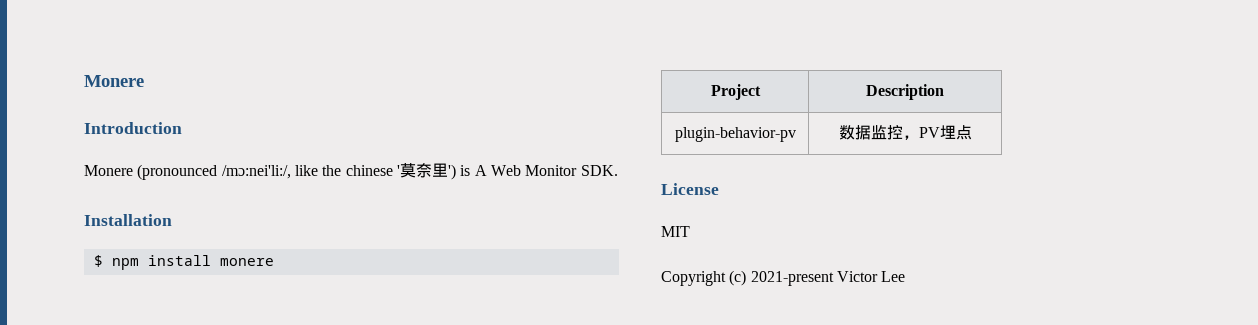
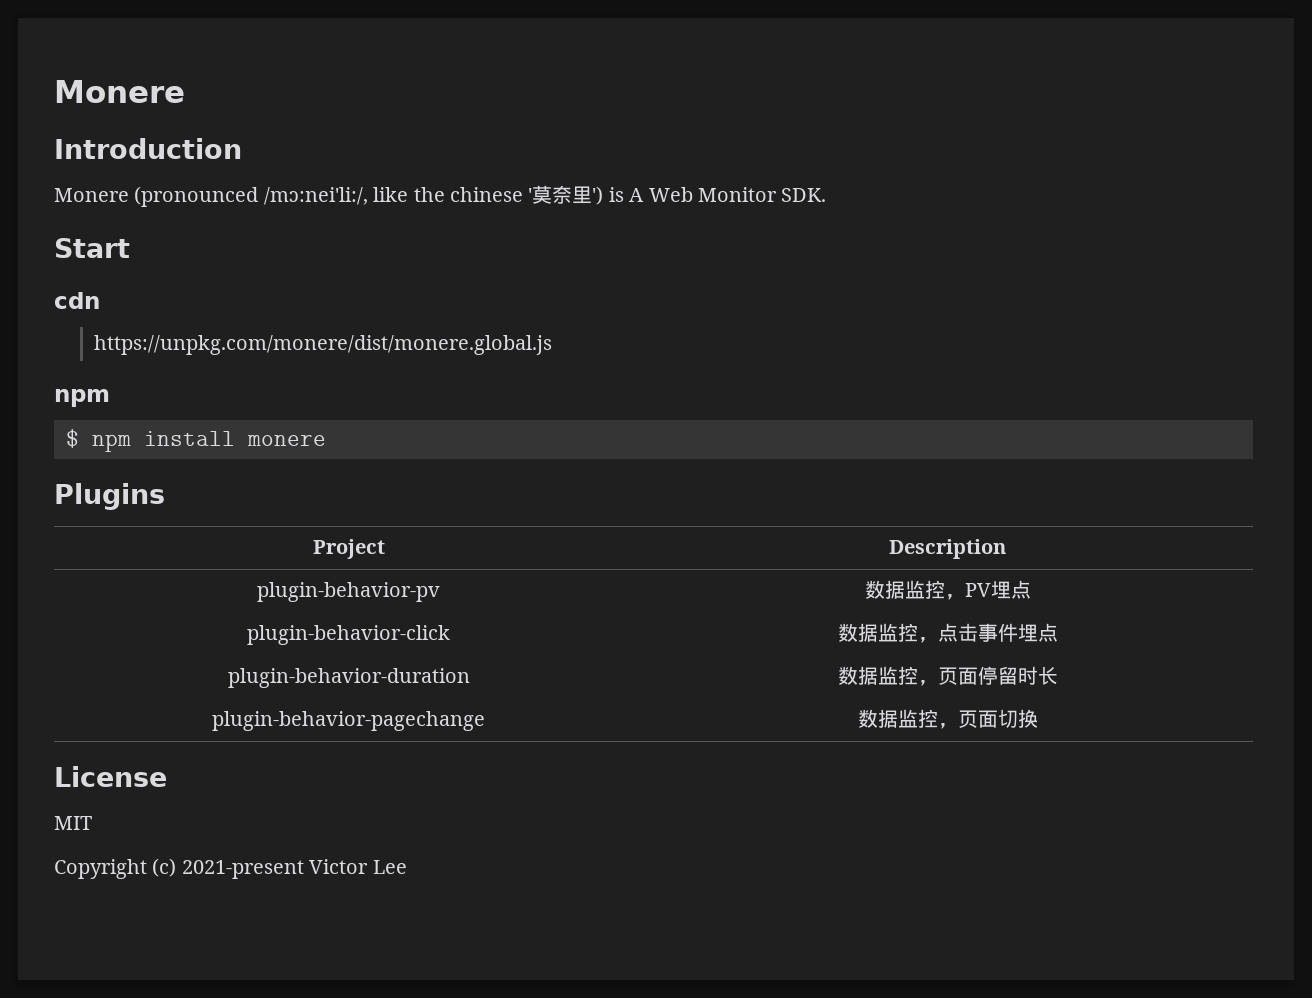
[84,214,172,226] Installation -> [54,238,130,258] [54,292,100,309] [93,335,552,355] [54,389,110,407] Start // cdn // https://unpkg.com/monere/dist/monere.global.js // npm
(274, 262) none -> [54,483,165,510] // Plugins
(972, 132) none -> [247,625,450,645] [837,623,1058,643] [227,668,470,688] [837,666,1058,686] [212,711,485,731] [857,709,1038,729] // plugin-behavior-click | 数据监控，点击事件埋点 // plugin-behavior-duration | 数据监控，页面停留时长 // plugin-behavior-pagechange | 数据监控，页面切换

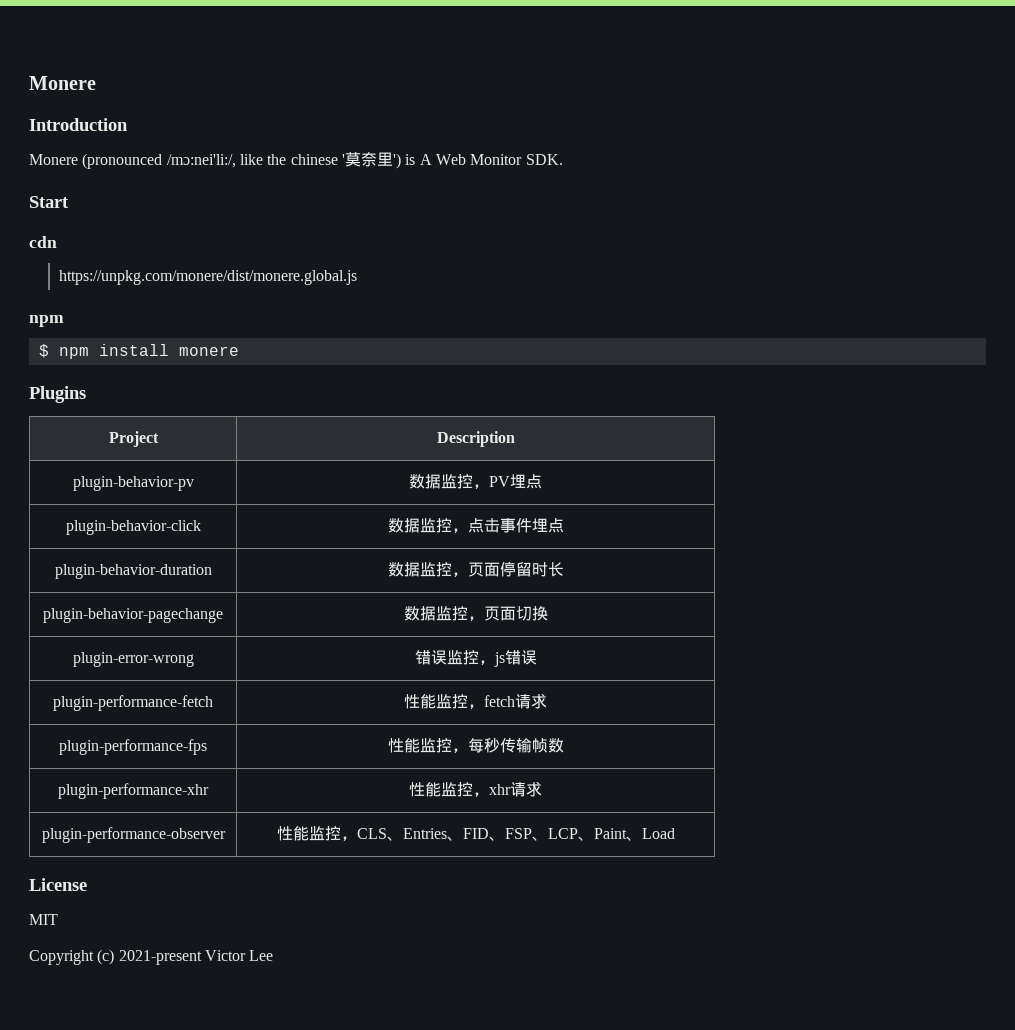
(1038, 718) none -> [72,652,194,667] [414,650,537,667] [53,695,213,711] [404,693,547,709] [59,739,207,755] [387,738,564,753] [58,783,209,799] [409,781,542,797] [41,827,226,843] [276,826,675,841] // plugin-error-wrong | 错误监控，js错误 // plugin-performance-fetch | 性能监控，fetch请求 // plugin-performance-fps | 性能监控，每秒传输帧数 // plugin-performance-xhr | 性能监控，xhr请求 // plugin-performance-observer | 性能监控，CLS、Entries、FID、FSP、LCP、Paint、Load

